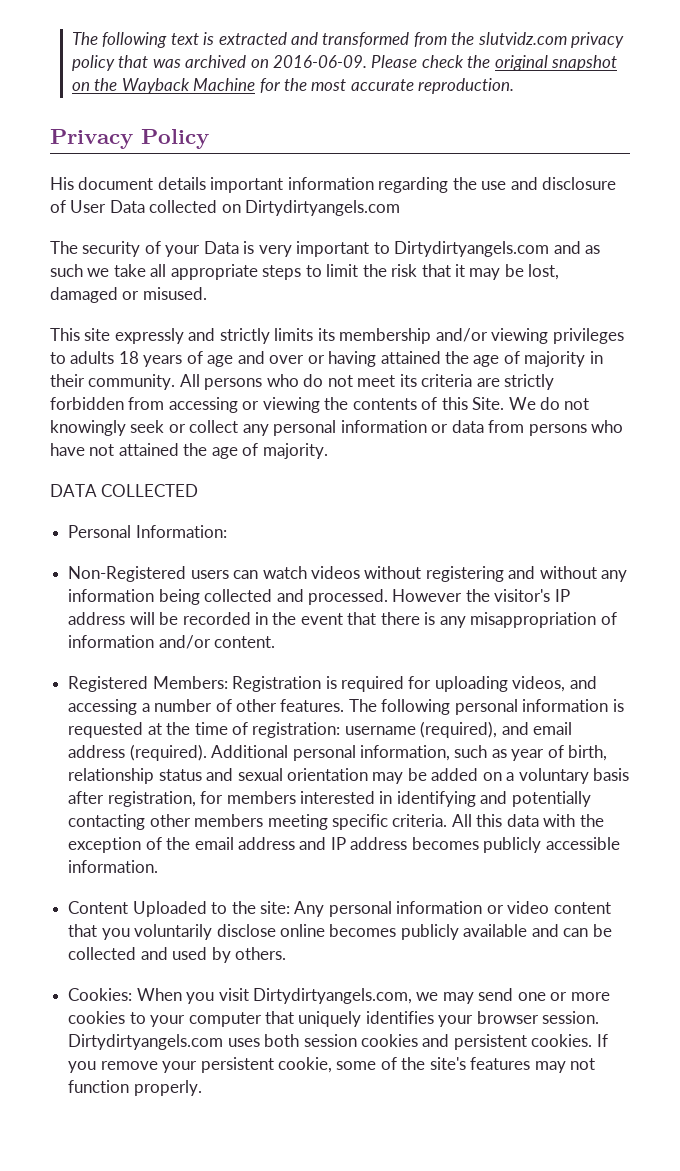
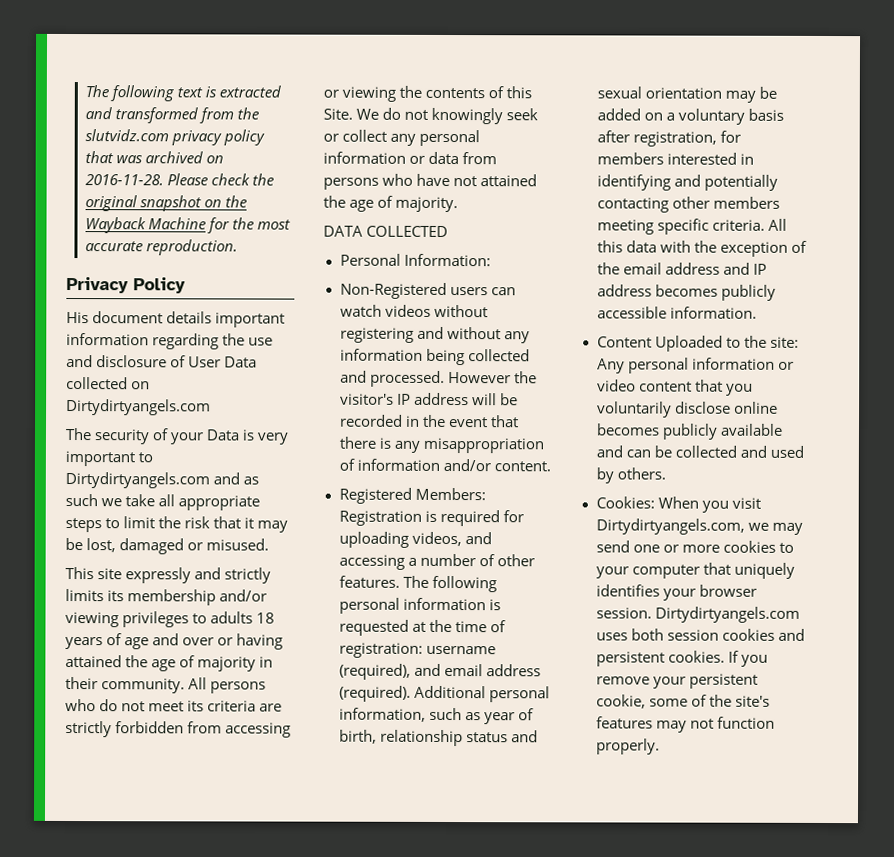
[272,55,367,68] 2016-06-09. -> [84,174,164,186] 2016-11-28.

